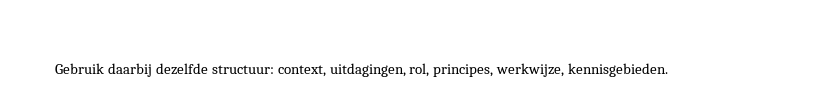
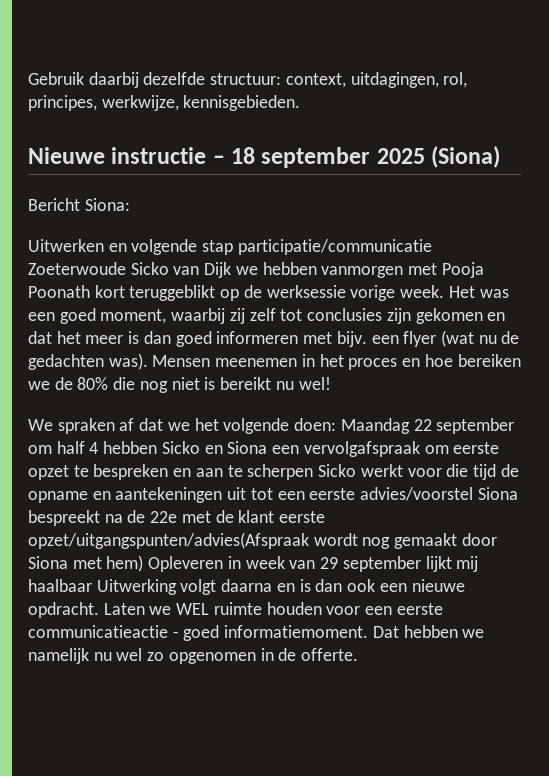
(669, 70) none -> [28,146,501,168] [28,198,130,211] [28,239,432,255] [28,262,484,278] [28,285,509,301] [28,308,506,324] [28,330,520,347] [28,353,521,370] [28,377,331,393] [28,418,515,434] [28,441,500,457] [28,464,519,480] [28,487,518,503] [28,510,326,526] [28,532,497,549] [28,555,479,572] [28,579,465,595] [28,602,443,618] [28,625,485,641] [28,648,359,664] // Nieuwe instructie – 18 september 2025 (Siona) // Bericht Siona: // Uitwerken en volgende stap participatie/communicatie Zoeterwoude Sicko van Dijk we hebben vanmorgen met Pooja Poonath kort teruggeblikt op de werksessie vorige week. Het was een goed moment, waarbij zij zelf tot conclusies zijn gekomen en dat het meer is dan goed informeren met bijv. een flyer (wat nu de gedachten was). Mensen meenemen in het proces en hoe bereiken we de 80% die nog niet is bereikt nu wel! // We spraken af dat we het volgende doen: Maandag 22 september om half 4 hebben Sicko en Siona een vervolgafspraak om eerste opzet te bespreken en aan te scherpen Sicko werkt voor die tijd de opname en aantekeningen uit tot een eerste advies/voorstel Siona bespreekt na de 22e met de klant eerste opzet/uitgangspunten/advies(Afspraak wordt nog gemaakt door Siona met hem) Opleveren in week van 29 september lijkt mij haalbaar Uitwerking volgt daarna en is dan ook een nieuwe opdracht. Laten we WEL ruimte houden voor een eerste communicatieactie - goed informatiemoment. Dat hebben we namelijk nu wel zo opgenomen in de offerte.

